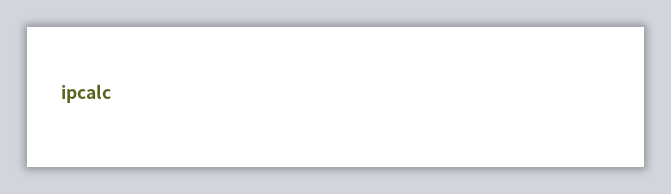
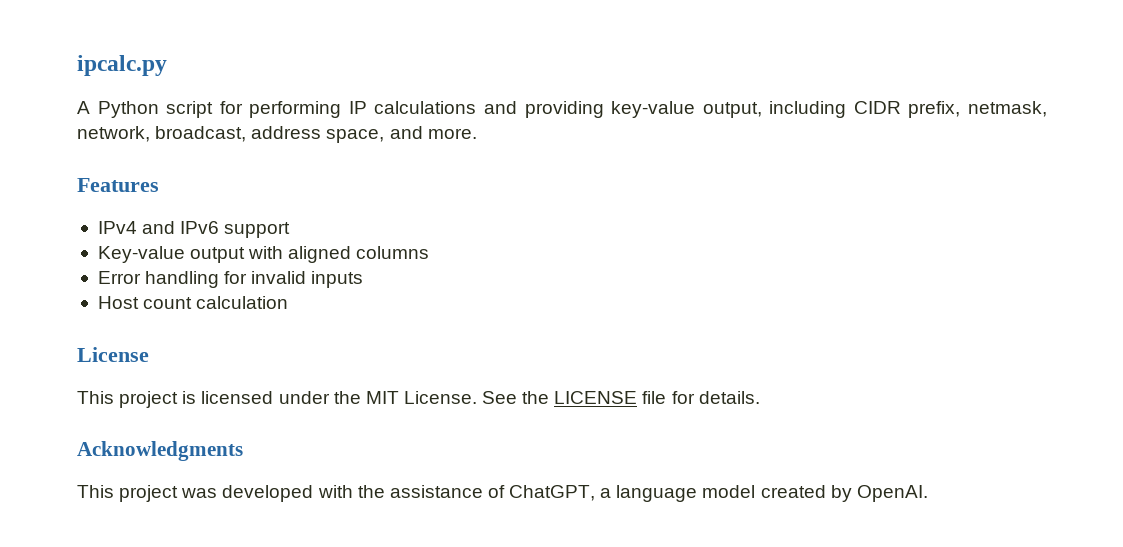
[61,84,111,103] ipcalc -> [77,55,167,76] [77,101,1047,118] [77,126,477,143] [77,178,159,192] [97,221,291,238] [97,246,430,263] [97,271,364,288] [97,296,289,309] [77,347,149,362] [77,391,760,408] [77,441,243,461] [77,485,928,502] ipcalc.py // A Python script for performing IP calculations and providing key-value output, including CIDR prefix, netmask, network, broadcast, address space, and more. // Features // IPv4 and IPv6 support // Key-value output with aligned columns // Error handling for invalid inputs // Host count calculation // License // This project is licensed under the MIT License. See the LICENSE file for details. // Acknowledgments // This project was developed with the assistance of ChatGPT, a language model created by OpenAI.

